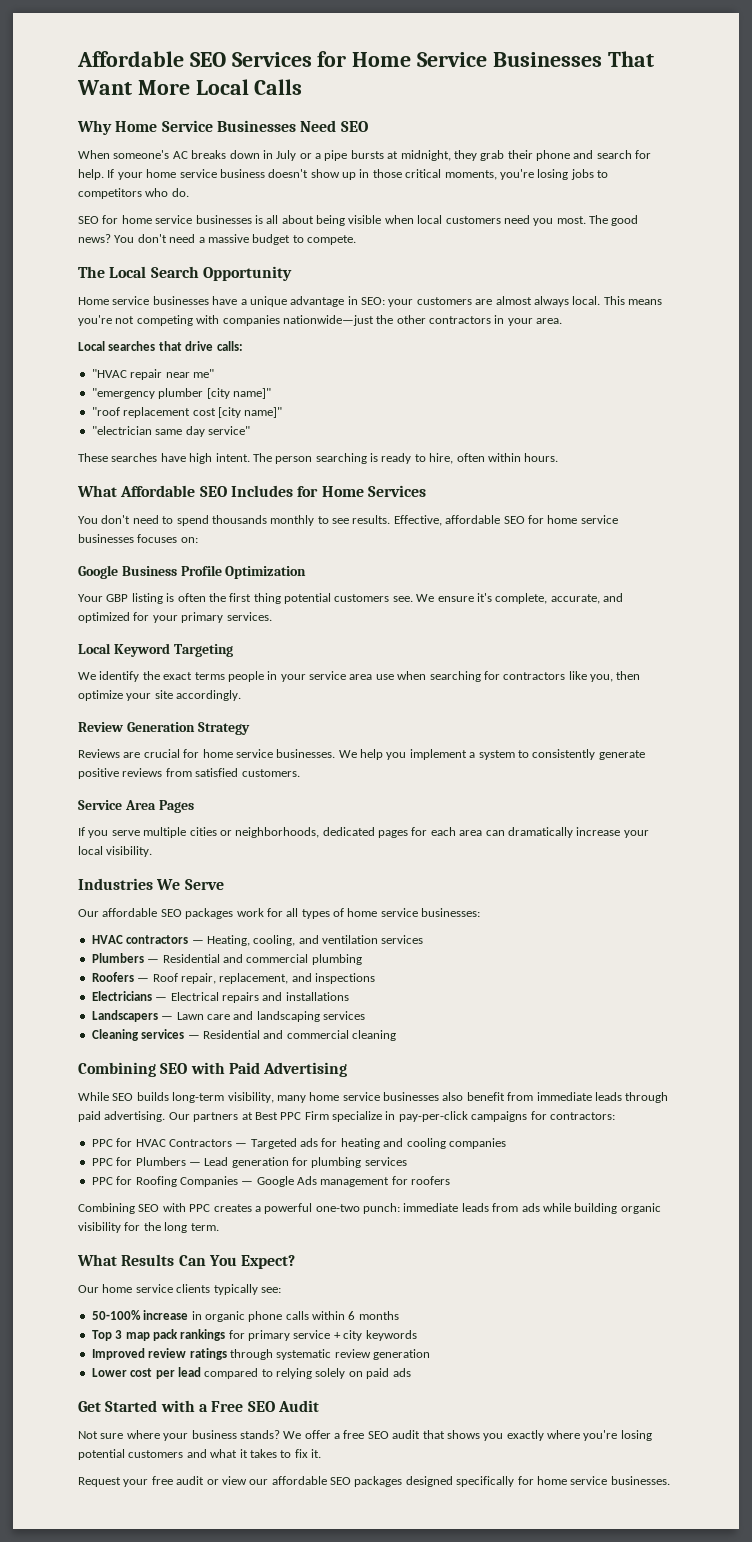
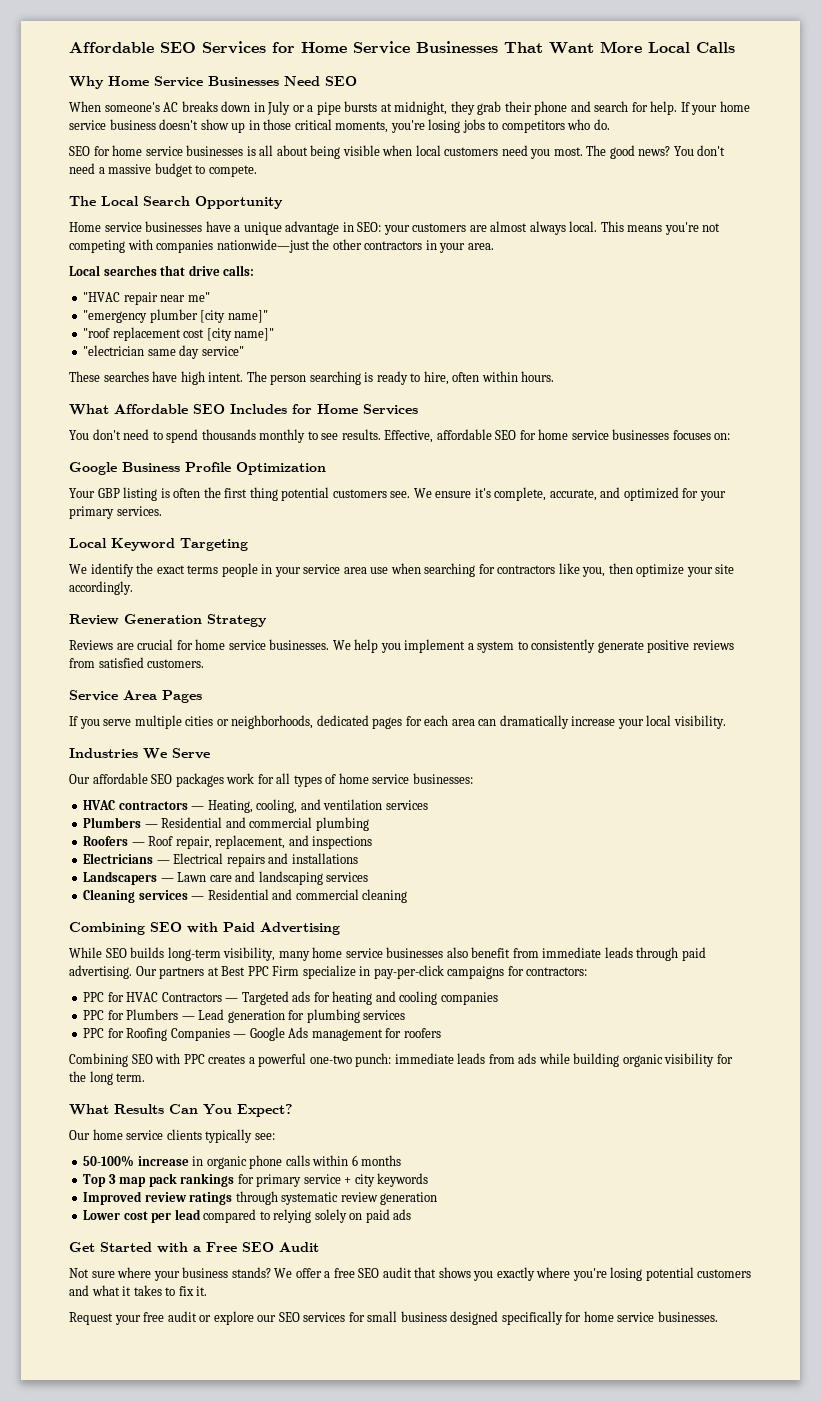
[221,1476,403,1487] view our affordable SEO packages -> [213,1311,447,1325] explore our SEO services for small business

